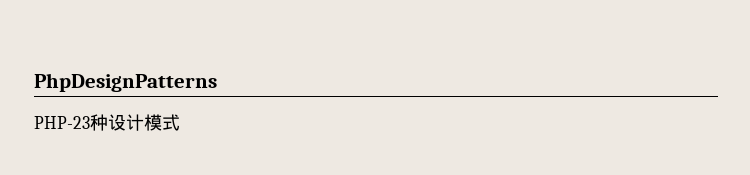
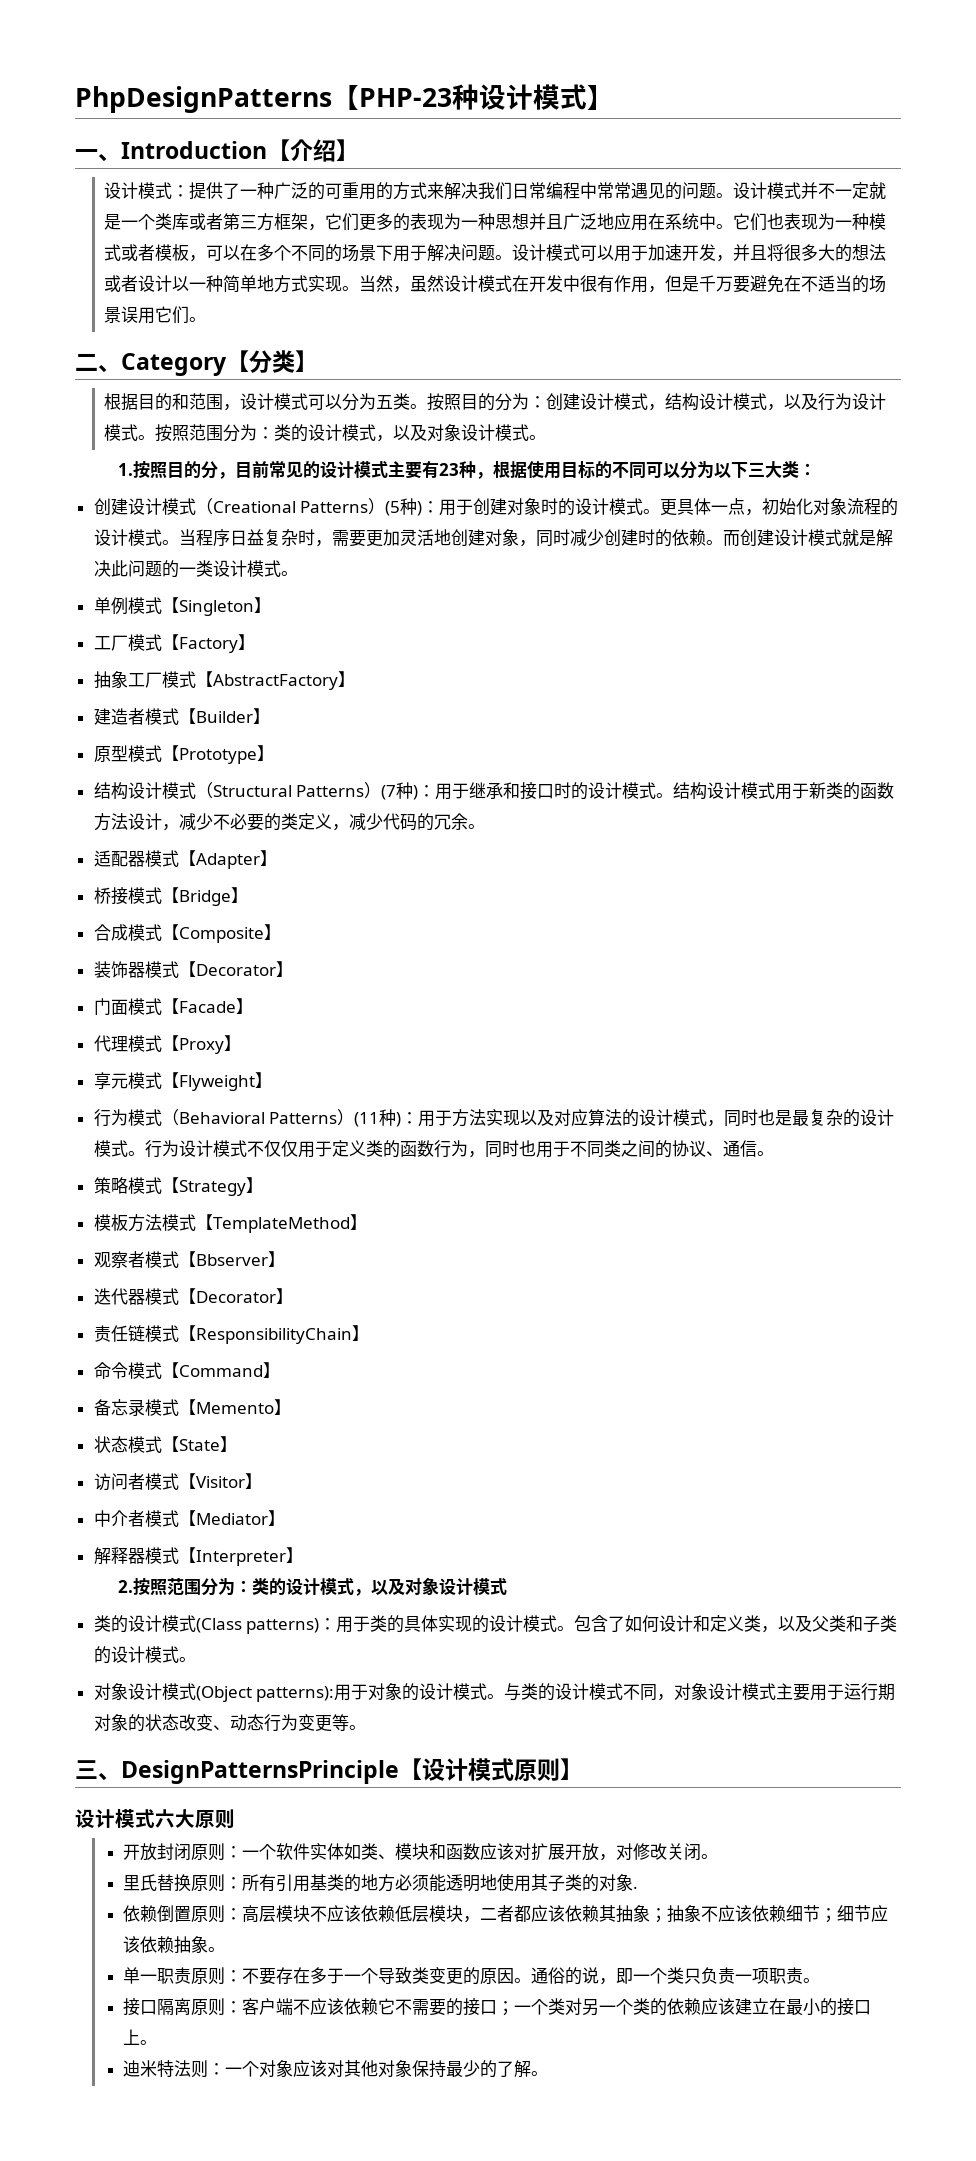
(217, 82) // -> [332,84,359,110] 【
(180, 122) none -> [587,84,614,110] [75,139,359,162] [104,182,887,200] [104,213,887,231] [104,244,887,262] [104,275,887,293] [104,306,207,324] [75,350,318,376] [104,393,887,411] [104,424,547,442] [117,461,816,479] [93,498,899,516] [93,529,893,547] [93,560,298,578] [93,597,271,616] [93,634,255,653] [93,671,355,690] [93,708,270,725] [93,745,274,764] [93,782,895,800] [93,813,485,831] [93,850,277,869] [93,887,248,906] [93,924,281,943] [93,961,293,978] [93,998,253,1015] [93,1035,241,1054] [93,1072,272,1091] [93,1109,895,1127] [93,1140,774,1158] [93,1177,263,1196] [93,1214,367,1233] [93,1251,285,1269] [93,1288,293,1305] [93,1325,369,1344] [93,1362,280,1379] [93,1399,291,1416] [93,1436,237,1453] [93,1473,262,1491] [93,1510,285,1527] [93,1547,303,1566] [117,1577,507,1596] [93,1615,898,1634] [93,1646,196,1664] [93,1683,896,1702] [93,1714,366,1732] [75,1758,583,1784] [75,1808,235,1829] [122,1843,718,1861] [122,1873,638,1892] [122,1905,888,1923] [122,1936,225,1953] [122,1967,820,1985] [122,1998,871,2016] [122,2029,157,2045] [122,2060,548,2078] 】 // 一、Introduction【介绍】 // 设计模式：提供了一种广泛的可重用的方式来解决我们日常编程中常常遇见的问题。设计模式并不一定就是一个类库或者第三方框架，它们更多的表现为一种思想并且广泛地应用在系统中。它们也表现为一种模式或者模板，可以在多个不同的场景下用于解决问题。设计模式可以用于加速开发，并且将很多大的想法或者设计以一种简单地方式实现。当然，虽然设计模式在开发中很有作用，但是千万要避免在不适当的场景误用它们。 // 二、Category【分类】 // 根据目的和范围，设计模式可以分为五类。按照目的分为：创建设计模式，结构设计模式，以及行为设计模式。按照范围分为：类的设计模式，以及对象设计模式。 // 1.按照目的分，目前常见的设计模式主要有23种，根据使用目标的不同可以分为以下三大类： // 创建设计模式（Creational Patterns）(5种)：用于创建对象时的设计模式。更具体一点，初始化对象流程的设计模式。当程序日益复杂时，需要更加灵活地创建对象，同时减少创建时的依赖。而创建设计模式就是解决此问题的一类设计模式。 // 单例模式【Singleton】 // 工厂模式【Factory】 // 抽象工厂模式【AbstractFactory】 // 建造者模式【Builder】 // 原型模式【Prototype】 // 结构设计模式（Structural Patterns）(7种)：用于继承和接口时的设计模式。结构设计模式用于新类的函数方法设计，减少不必要的类定义，减少代码的冗余。 // 适配器模式【Adapter】 // 桥接模式【Bridge】 // 合成模式【Composite】 // 装饰器模式【Decorator】 // 门面模式【Facade】 // 代理模式【Proxy】 // 享元模式【Flyweight】 // 行为模式（Behavioral Patterns）(11种)：用于方法实现以及对应算法的设计模式，同时也是最复杂的设计模式。行为设计模式不仅仅用于定义类的函数行为，同时也用于不同类之间的协议、通信。 // 策略模式【Strategy】 // 模板方法模式【TemplateMethod】 // 观察者模式【Bbserver】 // 迭代器模式【Decorator】 // 责任链模式【ResponsibilityChain】 // 命令模式【Command】 // 备忘录模式【Memento】 // 状态模式【State】 // 访问者模式【Visitor】 // 中介者模式【Mediator】 // 解释器模式【Interpreter】 // 2.按照范围分为：类的设计模式，以及对象设计模式 // 类的设计模式(Class patterns)：用于类的具体实现的设计模式。包含了如何设计和定义类，以及父类和子类的设计模式。 // 对象设计模式(Object patterns):用于对象的设计模式。与类的设计模式不同，对象设计模式主要用于运行期对象的状态改变、动态行为变更等。 // 三、DesignPatternsPrinciple【设计模式原则】 // 设计模式六大原则 // 开放封闭原则：一个软件实体如类、模块和函数应该对扩展开放，对修改关闭。 // 里氏替换原则：所有引用基类的地方必须能透明地使用其子类的对象. // 依赖倒置原则：高层模块不应该依赖低层模块，二者都应该依赖其抽象；抽象不应该依赖细节；细节应该依赖抽象。 // 单一职责原则：不要存在多于一个导致类变更的原因。通俗的说，即一个类只负责一项职责。 // 接口隔离原则：客户端不应该依赖它不需要的接口；一个类对另一个类的依赖应该建立在最小的接口上。 // 迪米特法则：一个对象应该对其他对象保持最少的了解。

